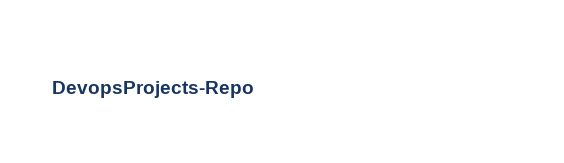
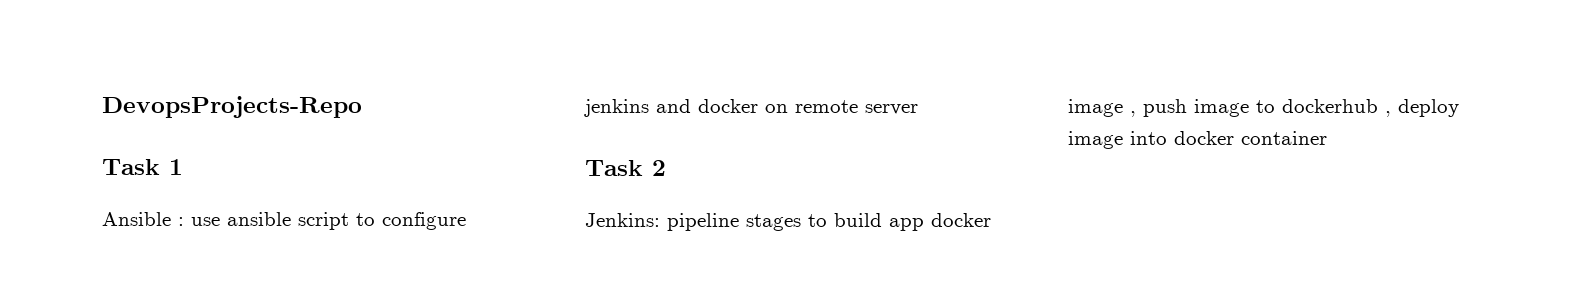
(254, 89) none -> [102,159,183,175] [102,212,466,230] [584,99,918,117] [585,160,666,176] [585,213,991,231] [1068,99,1459,117] [1068,131,1327,149] // Task 1 // Ansible : use ansible script to configure jenkins and docker on remote server // Task 2 // Jenkins: pipeline stages to build app docker image , push image to dockerhub , deploy image into docker container

